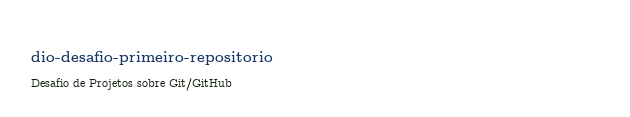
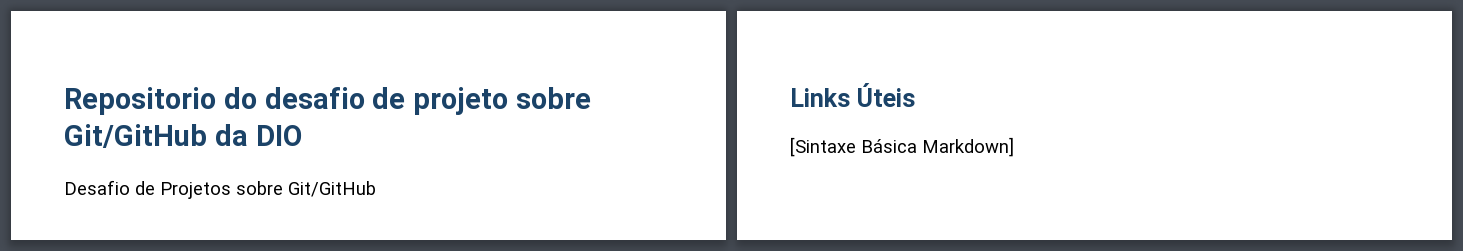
[31,51,273,65] dio-desafio-primeiro-repositorio -> [64,87,592,115] [64,124,302,148] Repositorio do desafio de projeto sobre Git/GitHub da DIO
(232, 84) none -> [790,83,915,107] [790,137,1014,157] // Links Úteis // [Sintaxe Básica Markdown]

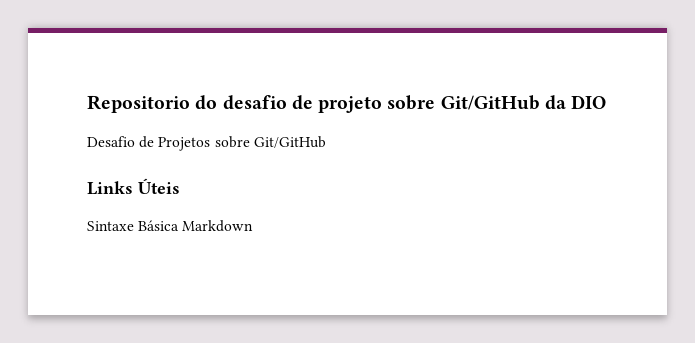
[790,137,1014,157] [Sintaxe Básica Markdown] -> [87,220,254,232] Sintaxe Básica Markdown

